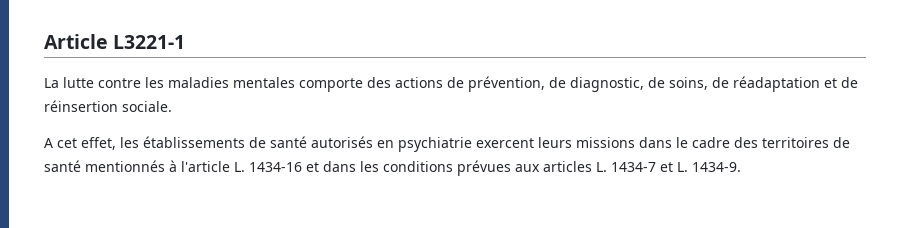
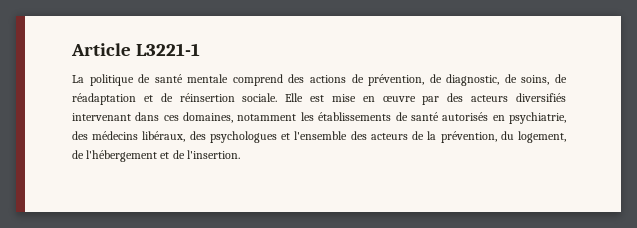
[63,77,363,92] lutte contre les maladies mentales comporte -> [89,74,283,86] politique de santé mentale comprend
[44,137,116,150] // A cet effet, -> [285,93,567,105] [72,112,297,123] Elle est mise en œuvre par des acteurs diversifiés intervenant dans ces domaines, notamment
[398,137,850,152] [44,160,741,176] psychiatrie exercent leurs missions dans le cadre des territoires de santé mentionnés à l'article L. 1434-16 et dans les conditions prévues aux articles L. 1434-7 et L. 1434-9. -> [509,112,567,124] [72,131,566,143] [72,150,240,162] psychiatrie, des médecins libéraux, des psychologues et l'ensemble des acteurs de la prévention, du logement, de l'hébergement et de l'insertion.

